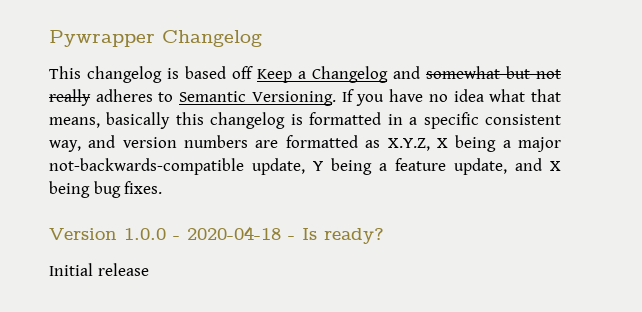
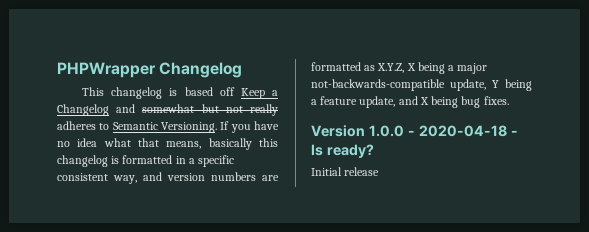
[49,30,155,47] Pywrapper -> [57,62,156,78] PHPWrapper

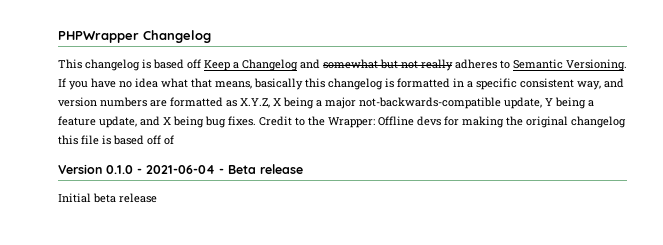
[311,125,518,137] [311,144,374,158] // Version 1.0.0 - 2020-04-18 - Is ready? -> [259,116,626,128] [58,135,174,145] [58,164,303,174] Credit to the Wrapper: Offline devs for making the original changelog this file is based off of // Version 0.1.0 - 2021-06-04 - Beta release
(342, 171) none -> [93,193,116,203] beta

